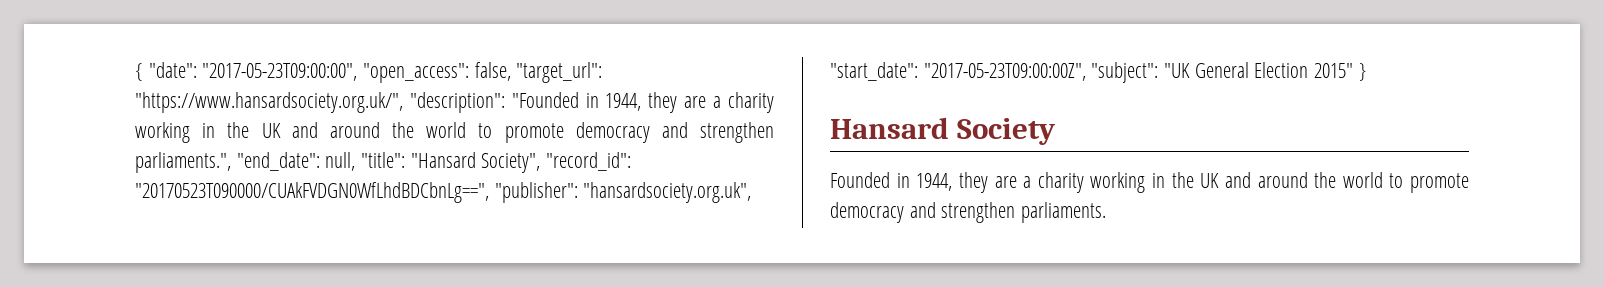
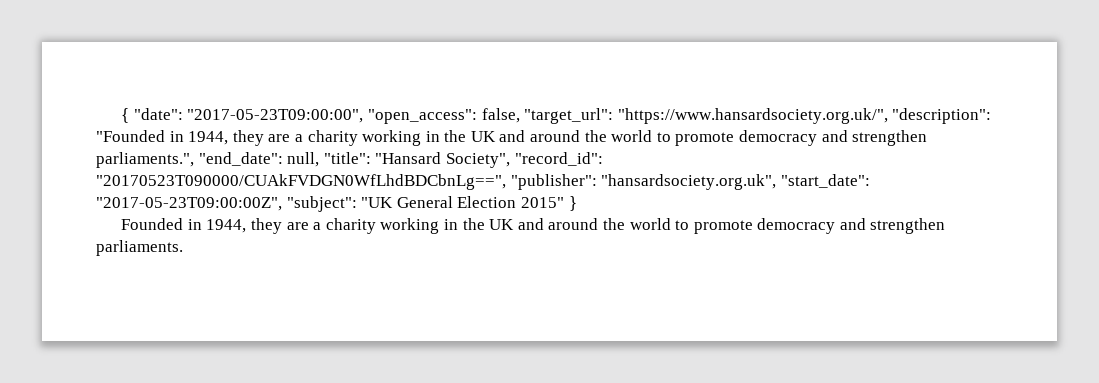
[830,117,1057,145] // Hansard Society -> (577, 203) none

